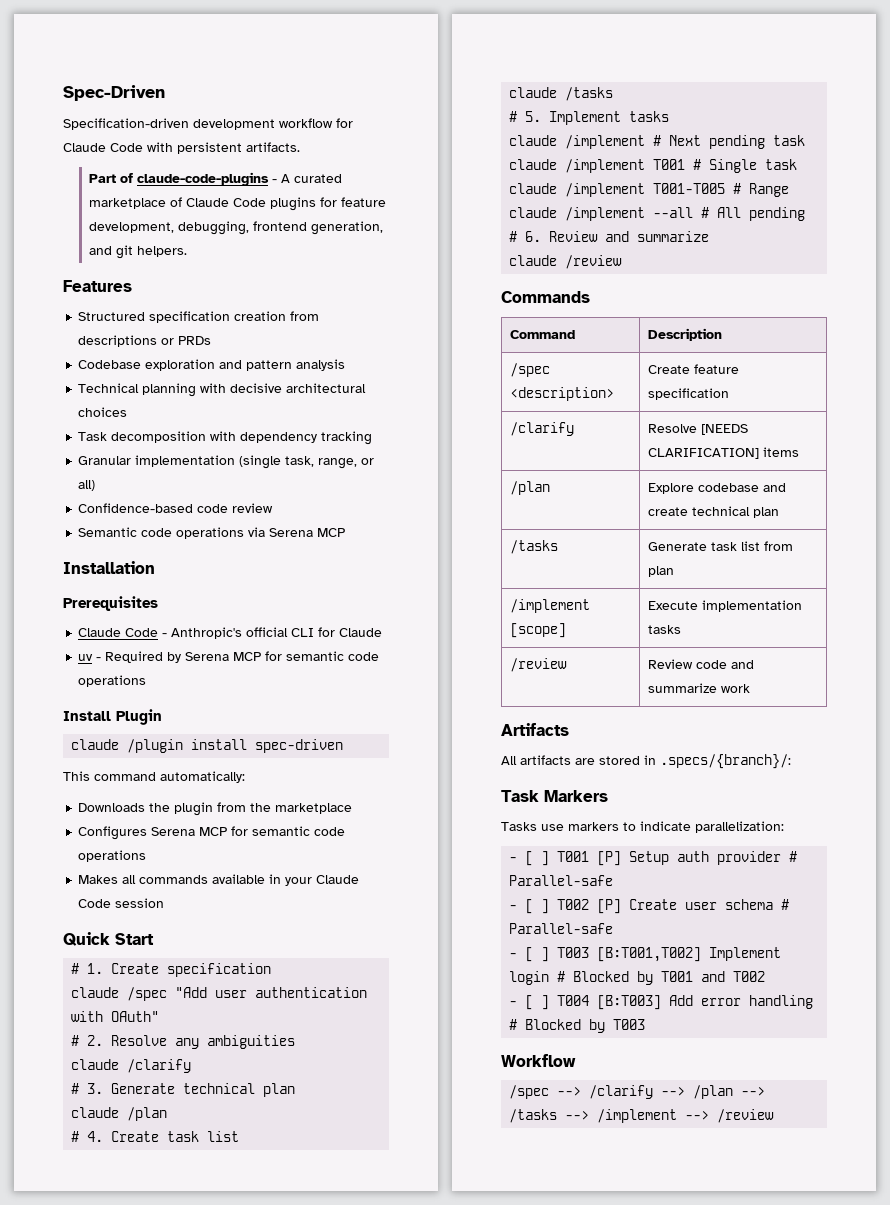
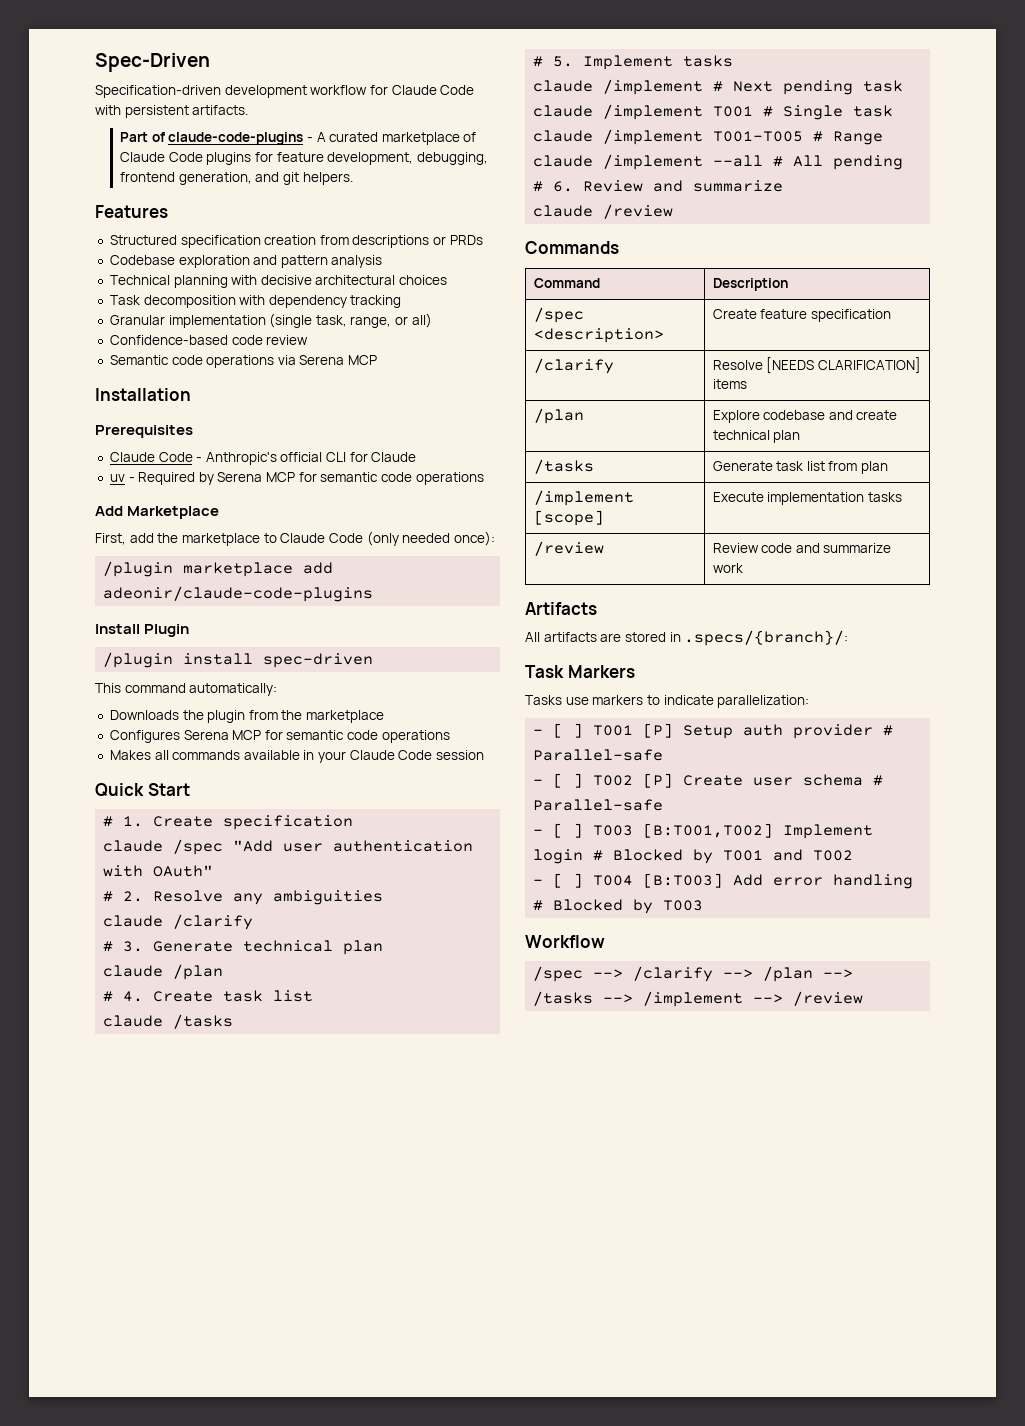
(147, 681) none -> [95,506,220,519] [95,531,495,546] [103,561,334,577] [103,586,374,602] // Add Marketplace // First, add the marketplace to Claude Code (only needed once): // /plugin marketplace add adeonir/claude-code-plugins
[71,739,120,750] claude -> (190, 630) none

